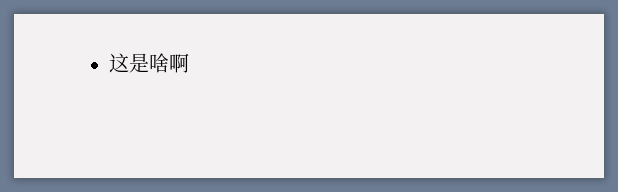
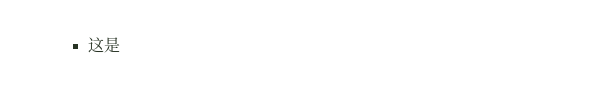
[149,53,189,73] 啥啊 -> (120, 45) none

